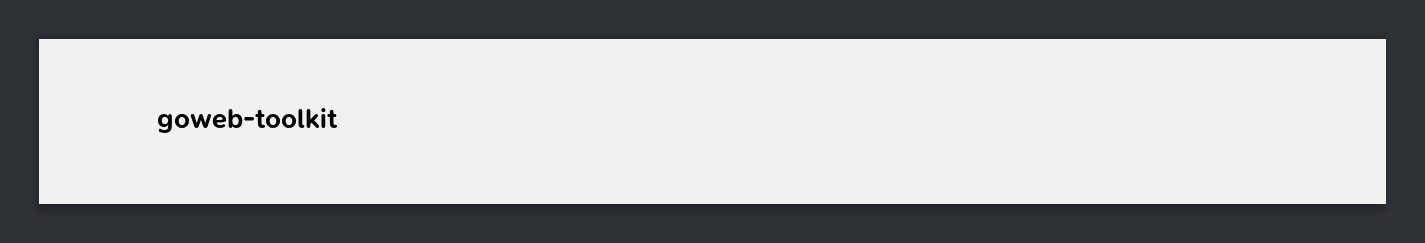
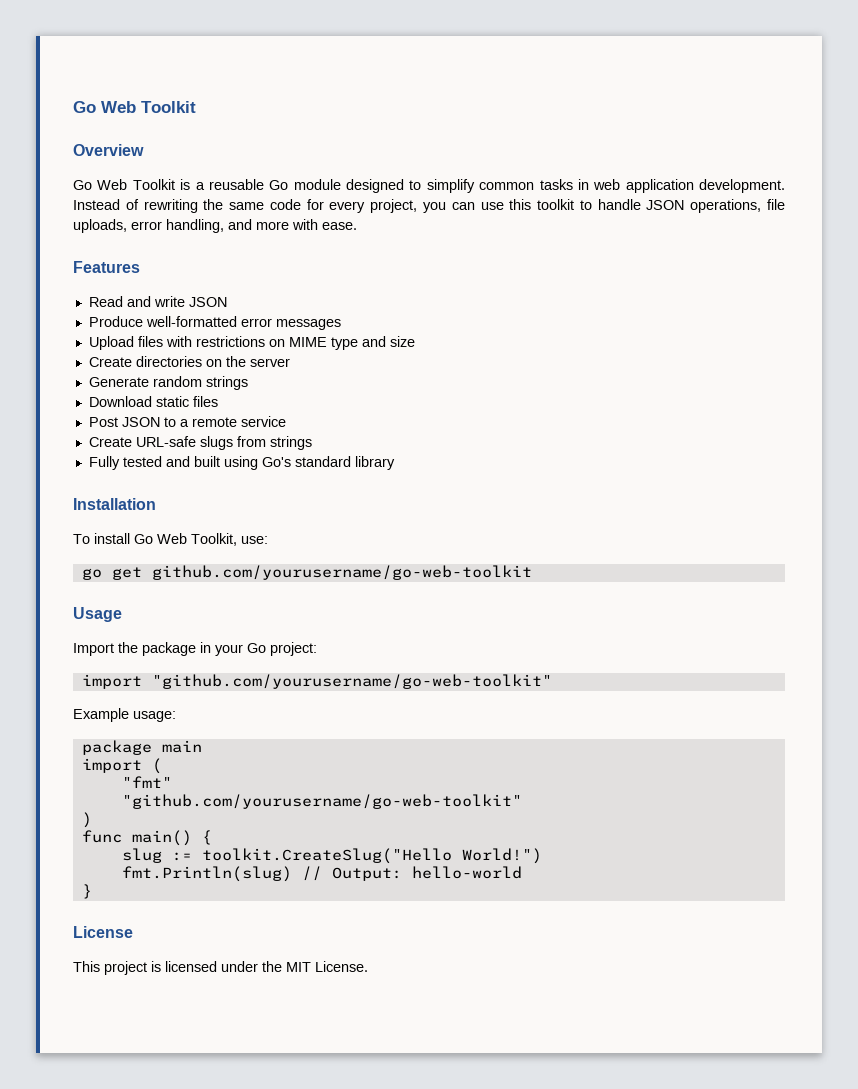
[157,108,338,133] goweb-toolkit -> [73,101,196,113] [73,144,144,156] [73,179,785,193] [73,199,786,213] [73,219,357,233] [73,261,140,273] [88,296,227,307] [88,316,341,330] [88,336,415,350] [88,356,290,367] [88,376,248,390] [88,396,218,407] [88,416,286,427] [88,436,312,450] [88,456,395,470] [73,498,156,510] [73,533,268,546] [81,565,532,580] [73,607,122,622] [73,642,317,656] [81,674,552,689] [73,708,176,722] [81,740,202,755] [81,758,162,774] [121,776,172,788] [121,794,522,809] [81,812,92,828] [81,830,212,846] [121,848,542,864] [121,866,522,882] [81,884,92,899] [73,926,133,938] [73,961,368,975] Go Web Toolkit // Overview // Go Web Toolkit is a reusable Go module designed to simplify common tasks in web application development. Instead of rewriting the same code for every project, you can use this toolkit to handle JSON operations, file uploads, error handling, and more with ease. // Features // Read and write JSON // Produce well-formatted error messages // Upload files with restrictions on MIME type and size // Create directories on the server // Generate random strings // Download static files // Post JSON to a remote service // Create URL-safe slugs from strings // Fully tested and built using Go's standard library // Installation // To install Go Web Toolkit, use: // go get github.com/yourusername/go-web-toolkit // Usage // Import the package in your Go project: // import "github.com/yourusername/go-web-toolkit" // Example usage: // package main // import ( // "fmt" // "github.com/yourusername/go-web-toolkit" // ) // func main() { // slug := toolkit.CreateSlug("Hello World!") // fmt.Println(slug) // Output: hello-world // } // License // This project is licensed under the MIT License.

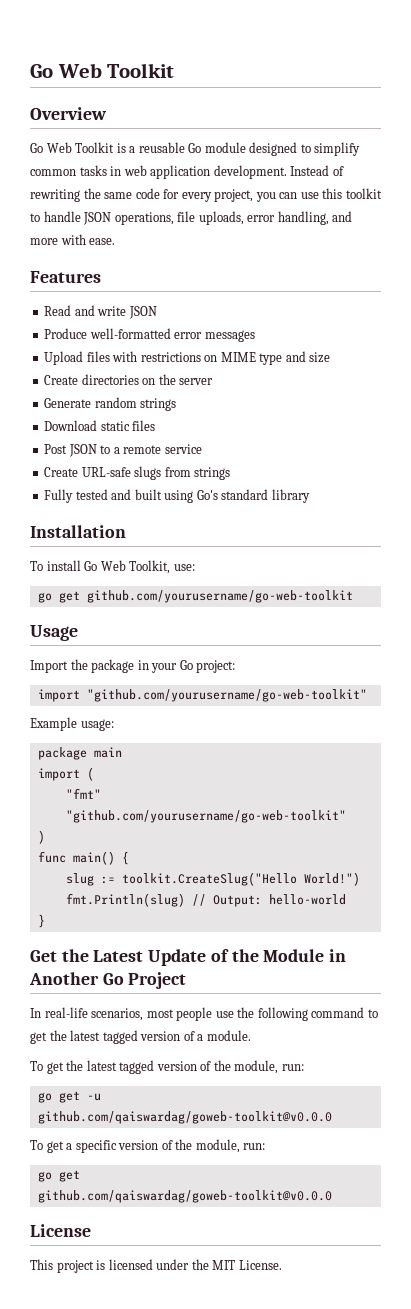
(92, 891) none -> [30,949,347,966] [29,972,187,989] [30,1007,378,1021] [30,1030,251,1044] [30,1060,304,1074] [37,1091,101,1103] [37,1111,332,1124] [30,1139,266,1153] [37,1170,80,1182] [37,1190,332,1203] // Get the Latest Update of the Module in Another Go Project // In real-life scenarios, most people use the following command to get the latest tagged version of a module. // To get the latest tagged version of the module, run: // go get -u github.com/qaiswardag/goweb-toolkit@v0.0.0 // To get a specific version of the module, run: // go get github.com/qaiswardag/goweb-toolkit@v0.0.0

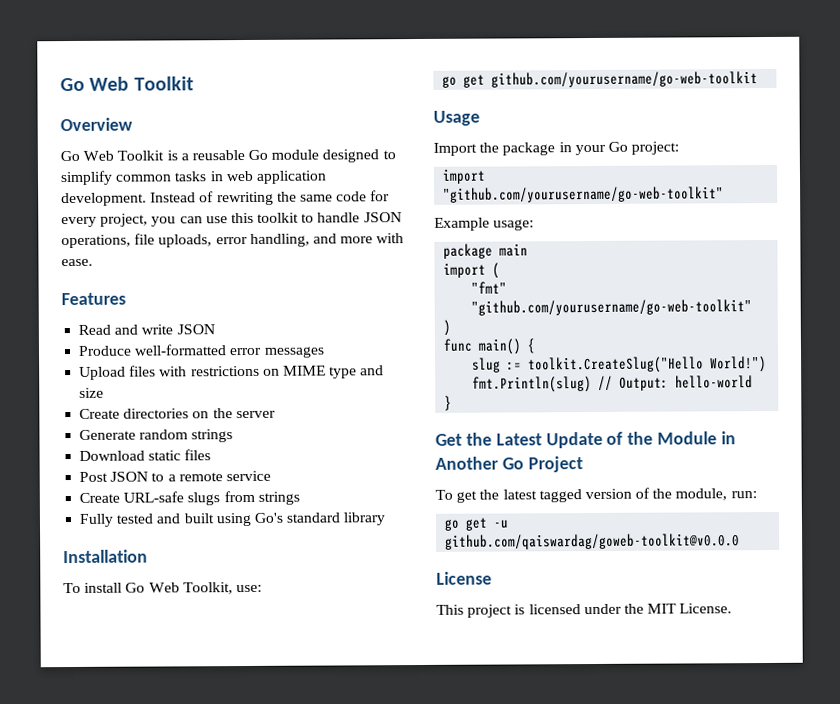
[30,1007,378,1021] [30,1030,251,1044] // In real-life scenarios, most people use the following command to get the latest tagged version of a module. -> (583, 464) none
[30,1139,266,1153] [37,1170,80,1182] [37,1190,332,1203] // To get a specific version of the module, run: // go get github.com/qaiswardag/goweb-toolkit@v0.0.0 -> (741, 541) none

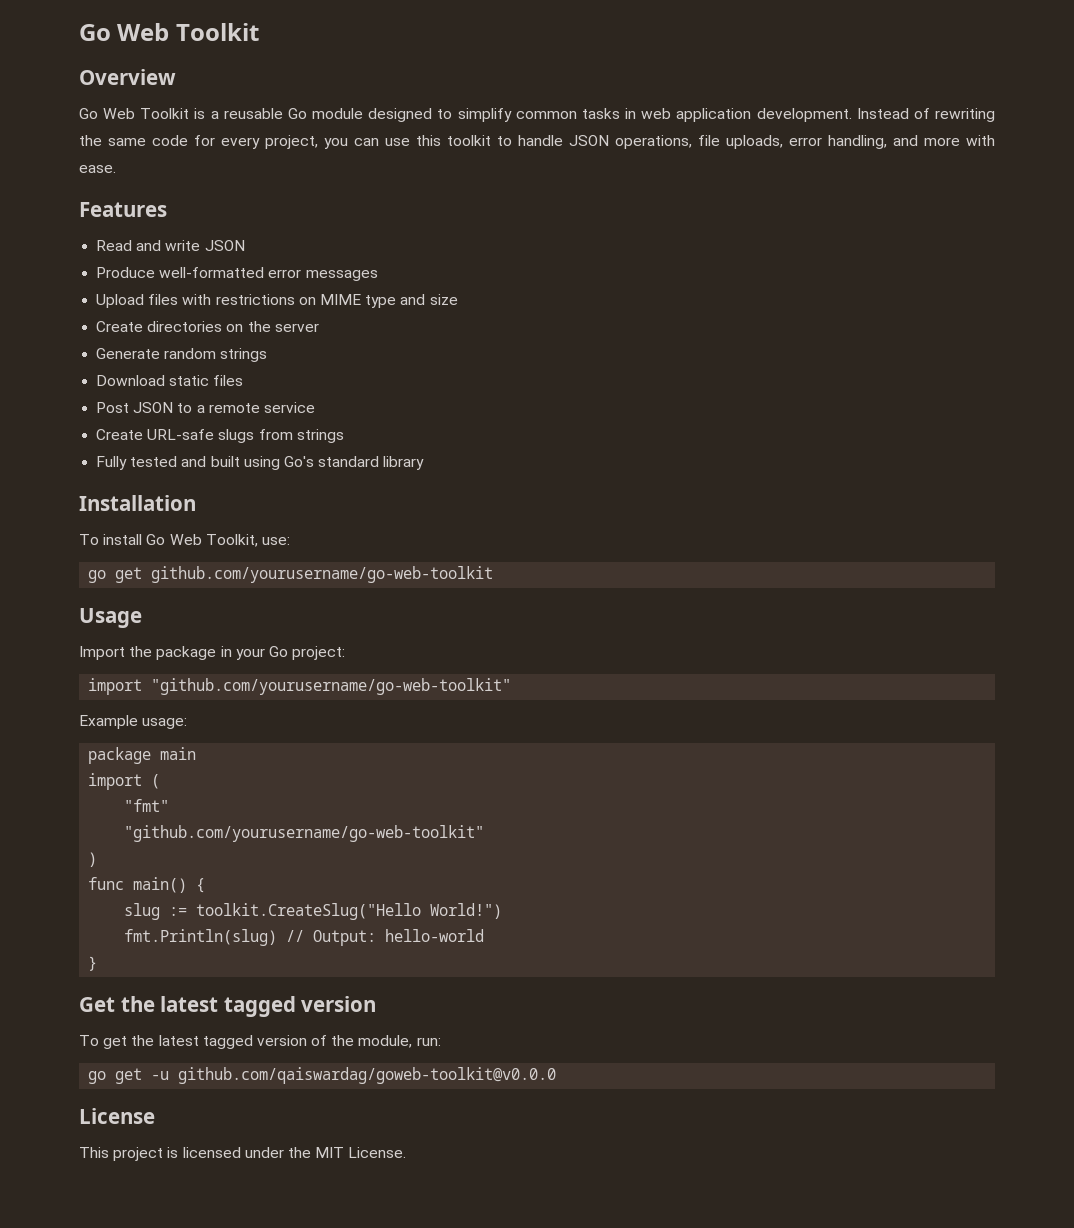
[495,431,737,449] [435,456,583,473] Latest Update of the Module in Another Go Project -> [160,996,377,1017] latest tagged version

